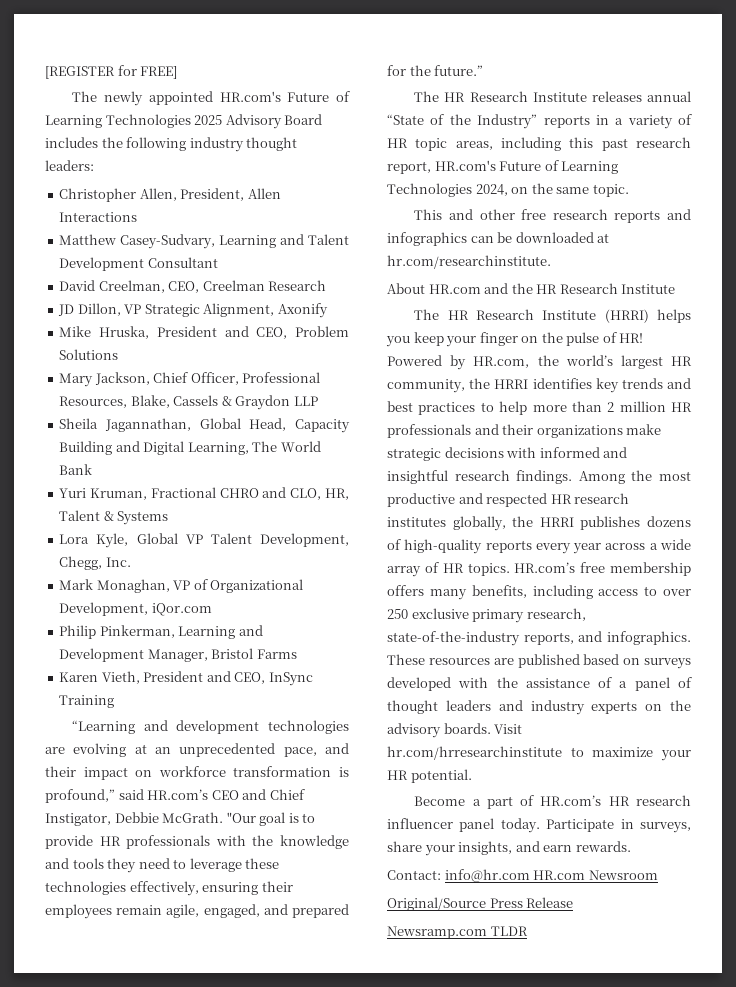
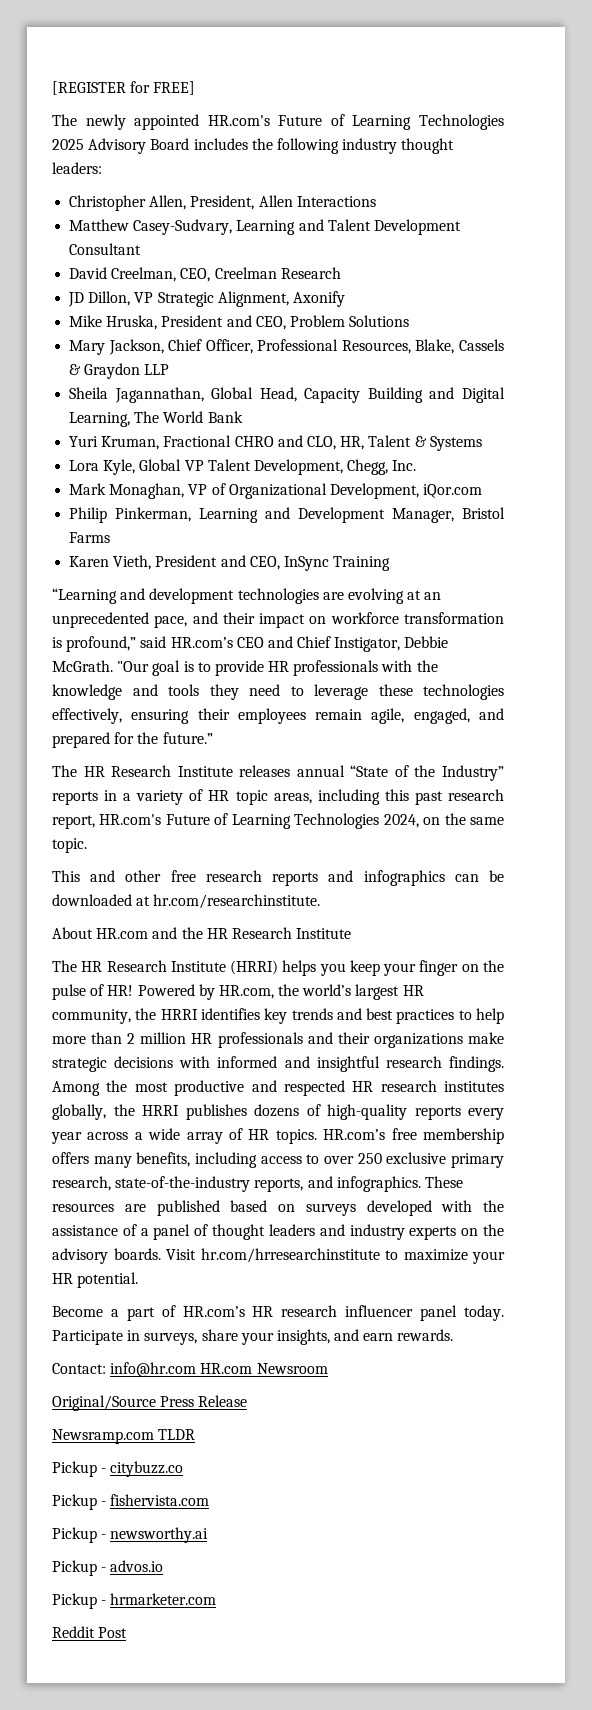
(528, 931) none -> [52,1461,184,1477] [52,1494,210,1510] [52,1527,209,1543] [52,1560,164,1576] [52,1593,217,1609] [52,1626,128,1638] // Pickup - citybuzz.co // Pickup - fishervista.com // Pickup - newsworthy.ai // Pickup - advos.io // Pickup - hrmarketer.com // Reddit Post

